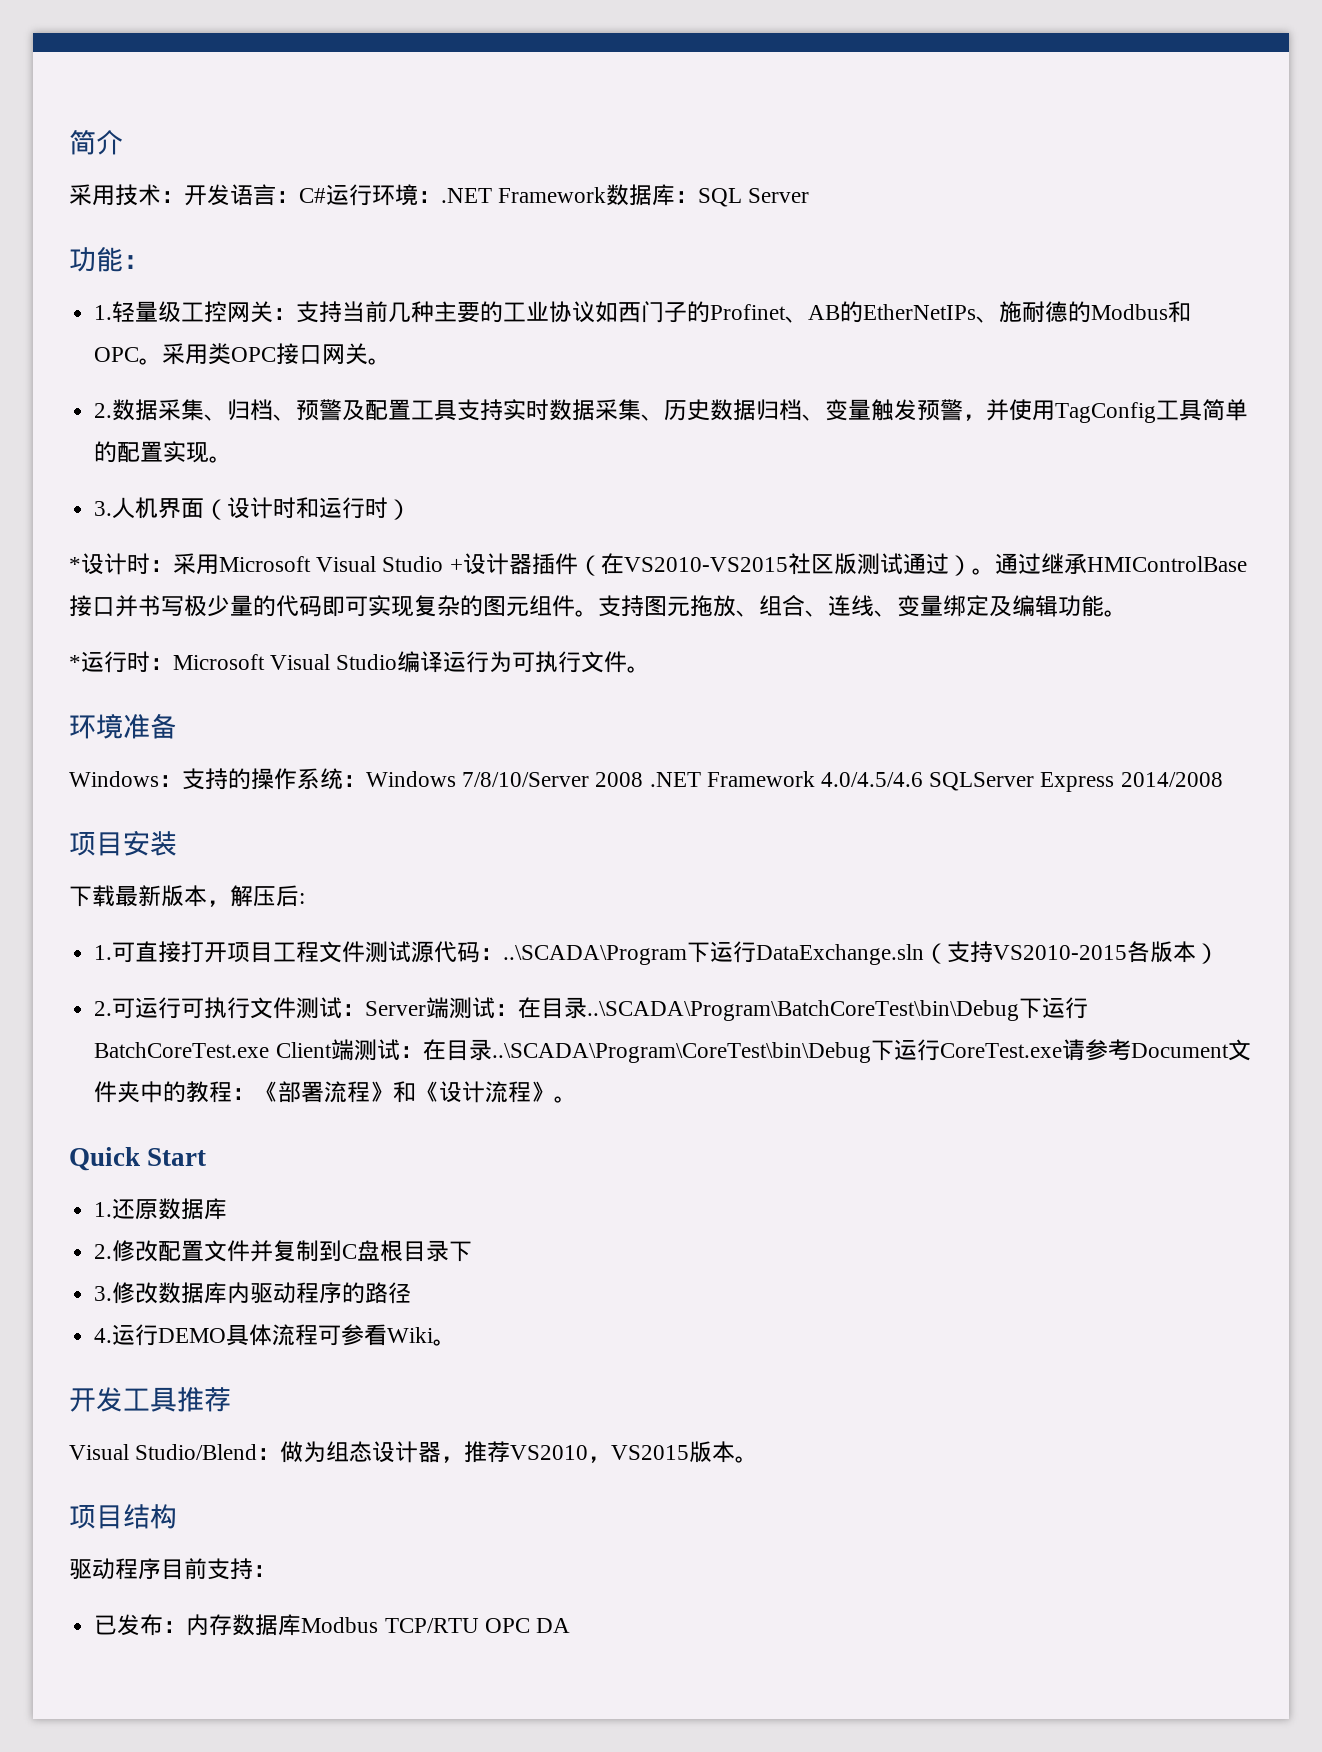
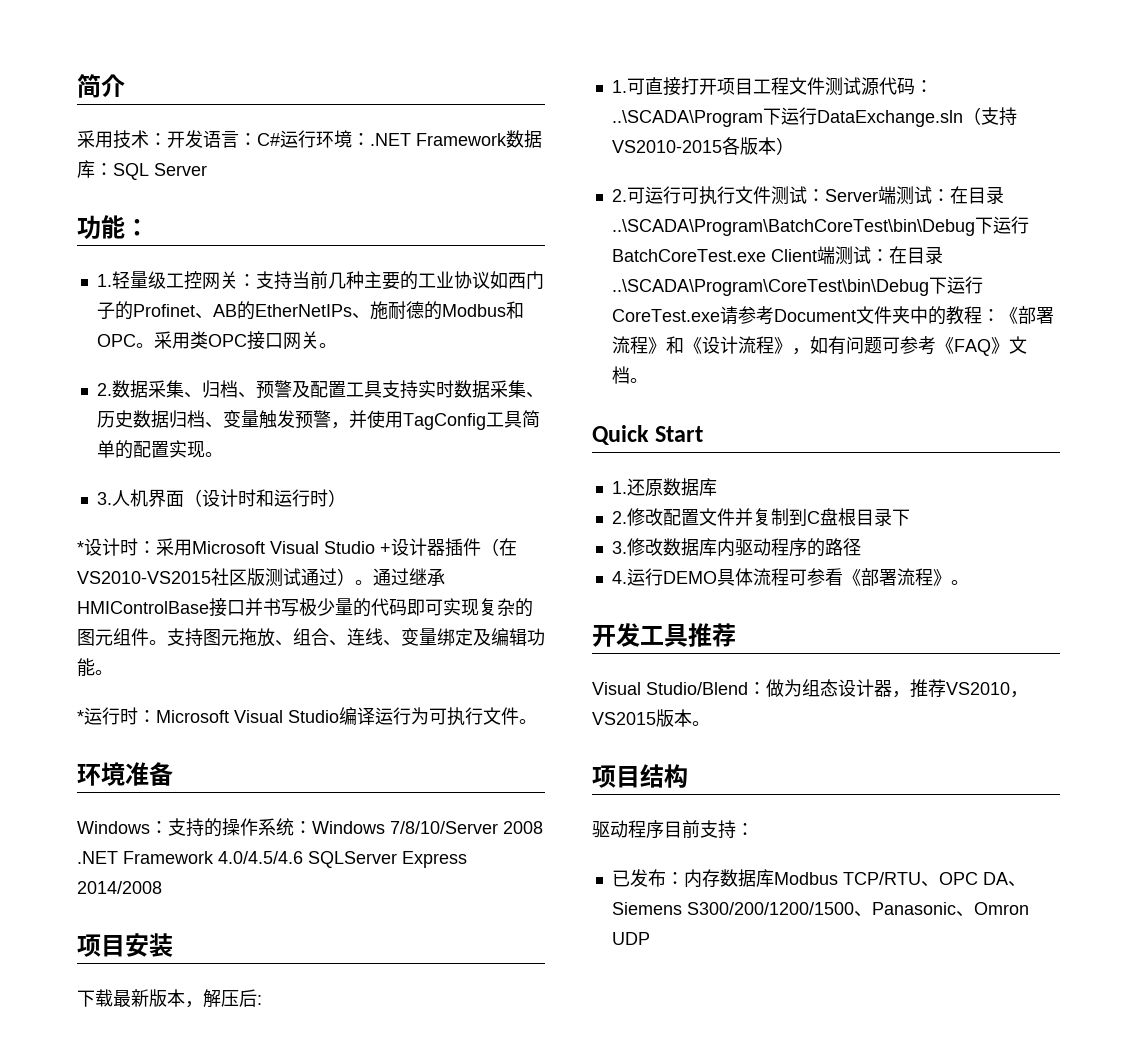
(555, 1091) none -> [791,336,1027,356] [611,366,630,384] ，如有问题可参考《FAQ》文档
[387,1327,434,1343] Wiki -> [842,568,951,586] 《部署流程》
(479, 1625) none -> [920,881,939,887] 、
(570, 1625) none -> [1007,881,1026,887] [611,902,1029,917] [611,932,650,945] 、Siemens S300/200/1200/1500、Panasonic、Omron UDP

